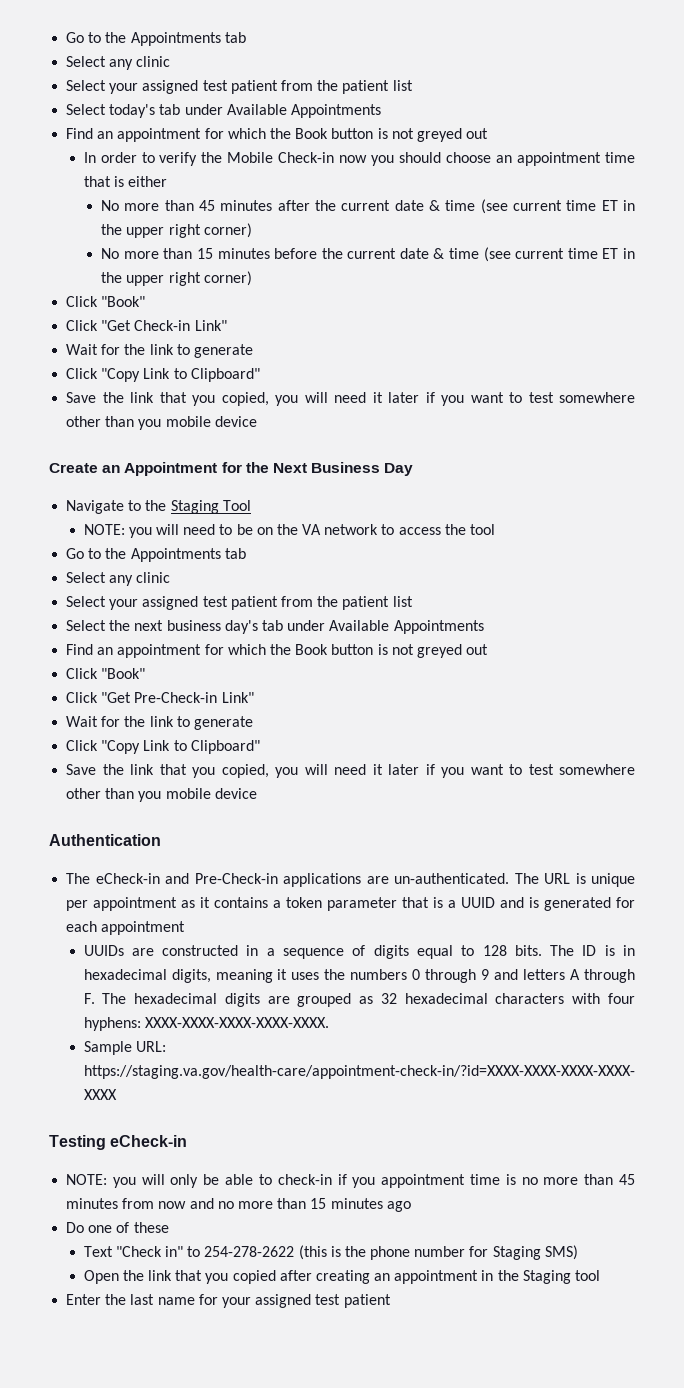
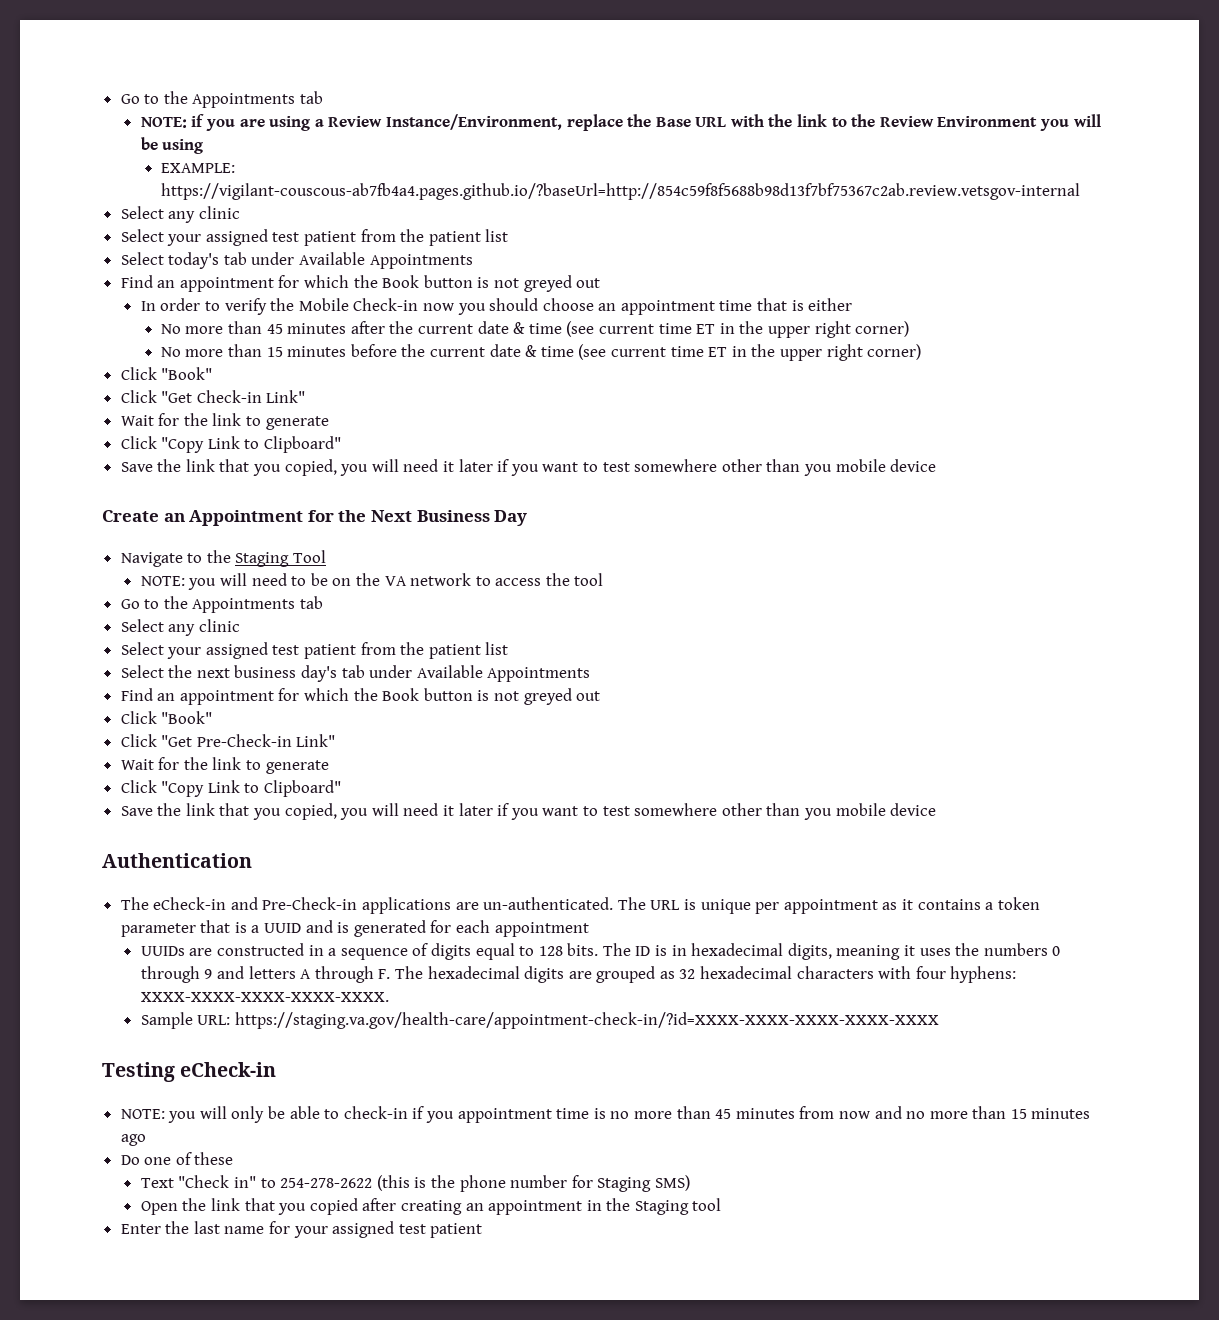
[66,32,246,46] Go to the Appointments tab -> [120,91,324,108] [140,114,1101,131] [140,137,204,154] [160,163,235,173] [160,183,1080,200] Go to the Appointments tab // NOTE: if you are using a Review Instance/Environment, replace the Base URL with the link to the Review Environment you will be using // EXAMPLE: https://vigilant-couscous-ab7fb4a4.pages.github.io/?baseUrl=http://854c59f8f5688b98d13f7bf75367c2ab.review.vetsgov-internal

